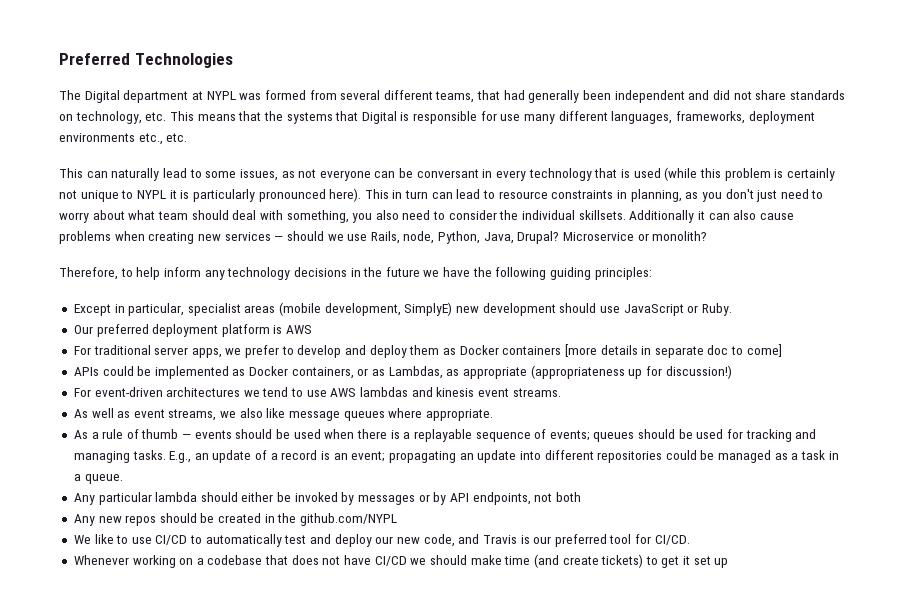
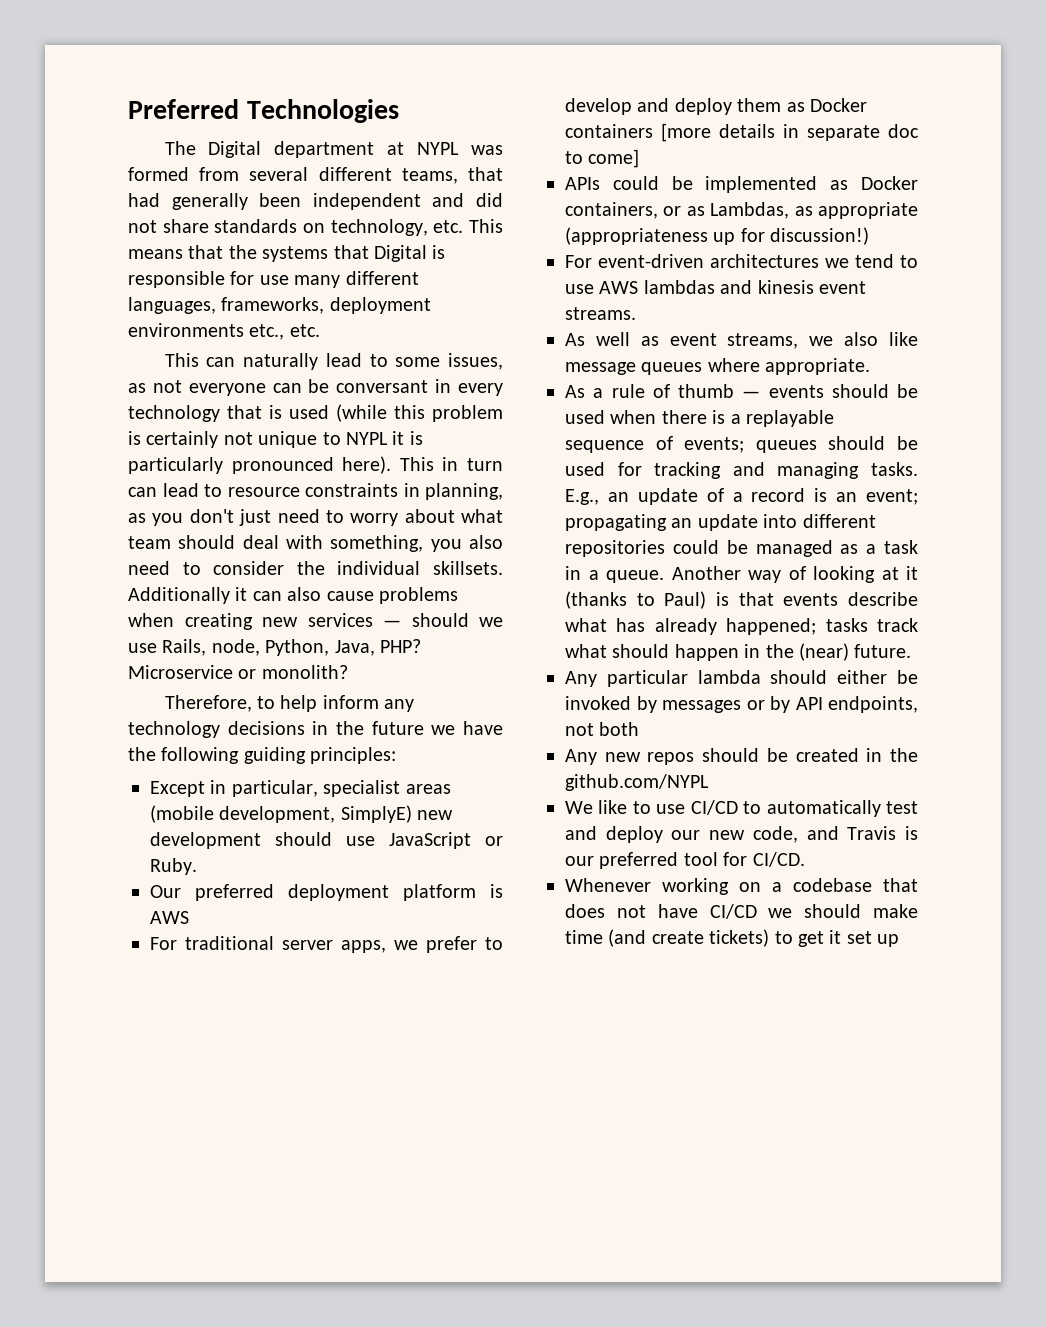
[517,231,560,244] Drupal? -> [380,639,421,653] PHP?
(123, 479) none -> [671,566,918,583] [565,591,918,609] [565,618,918,635] [565,643,912,661] Another way of looking at it (thanks to Paul) is that events describe what has already happened; tasks track what should happen in the (near) future.

